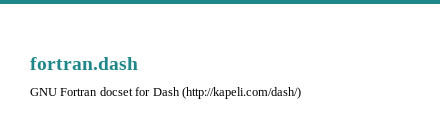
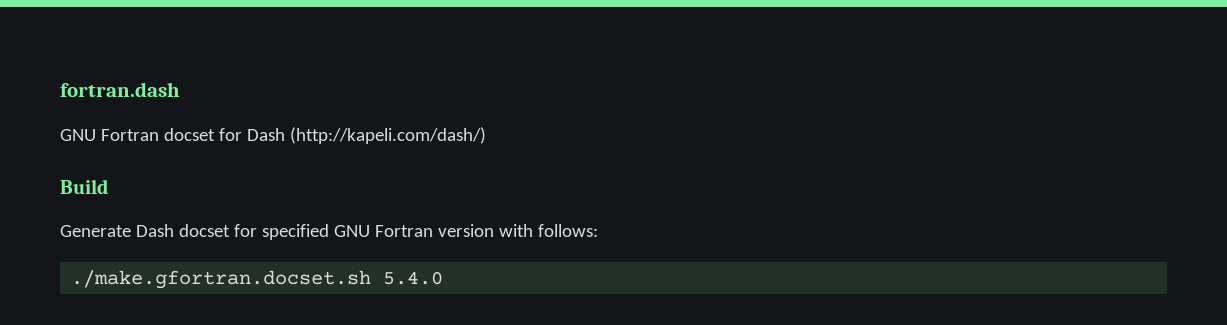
(301, 93) none -> [60,179,108,194] [60,224,598,240] [71,270,444,289] // Build // Generate Dash docset for specified GNU Fortran version with follows: // ./make.gfortran.docset.sh 5.4.0

